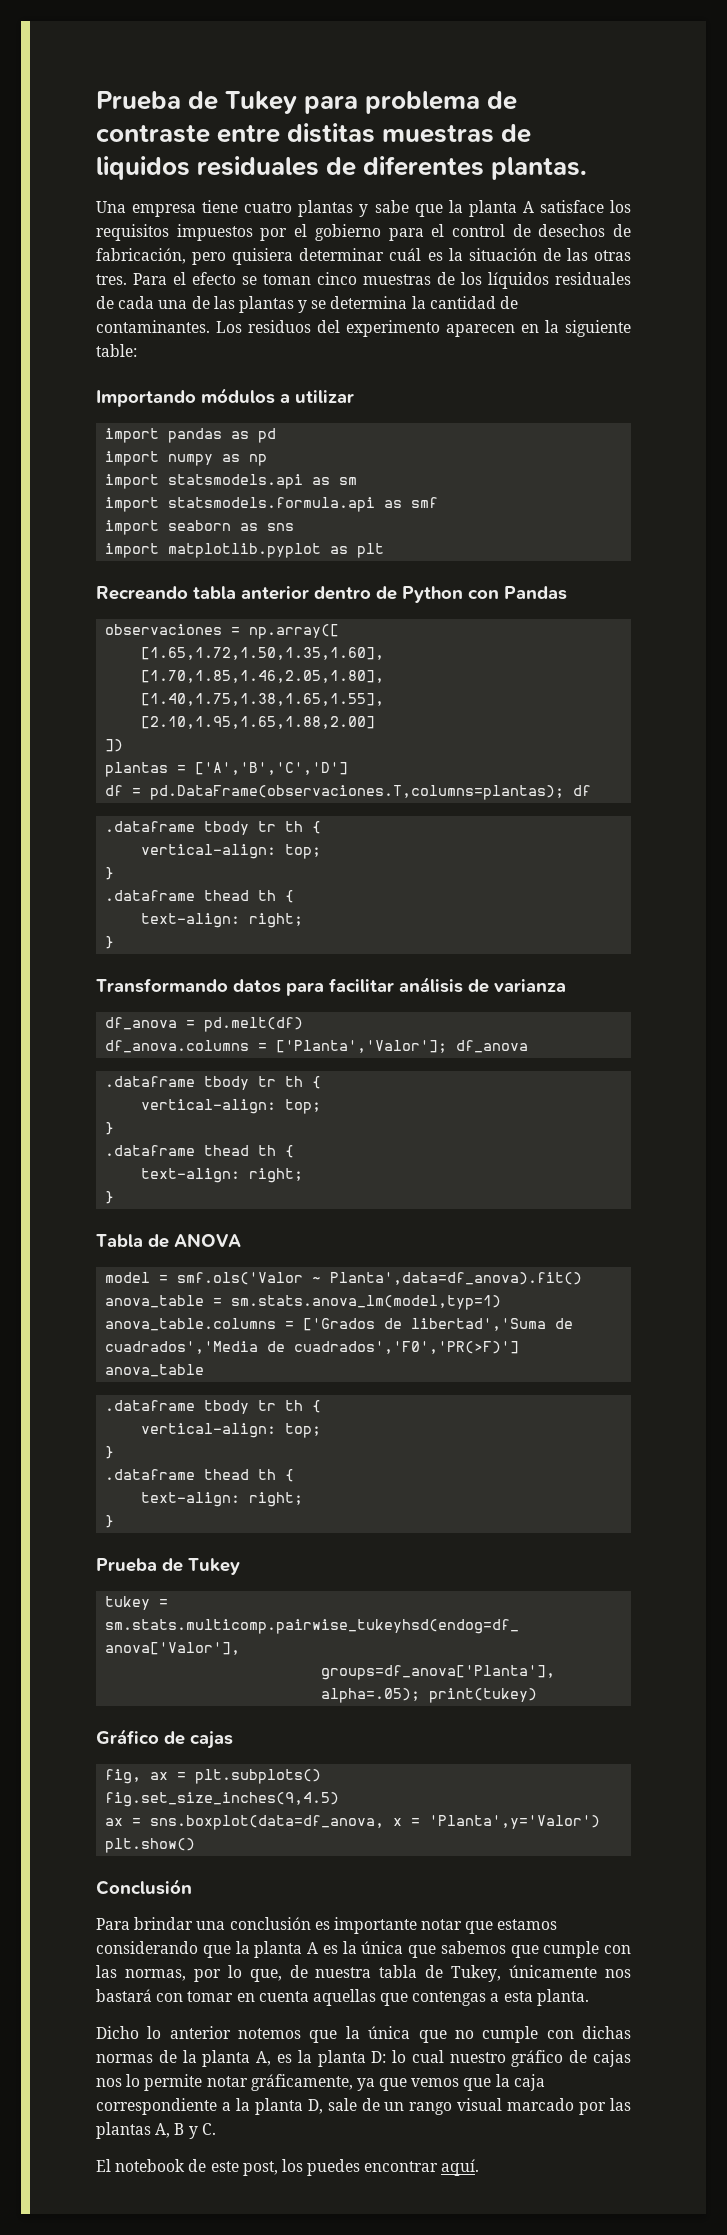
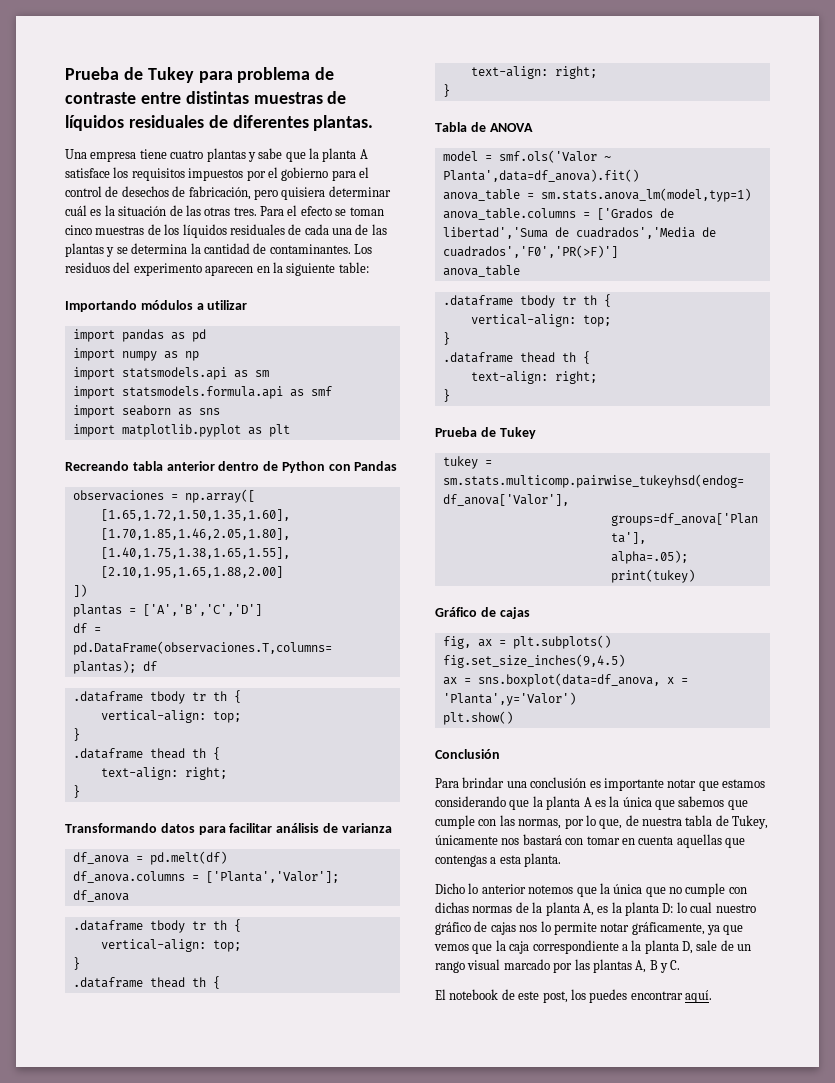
[287,123,532,143] [96,156,190,180] distitas muestras de liquidos -> [185,91,347,104] [65,115,124,131] distintas muestras de líquidos

